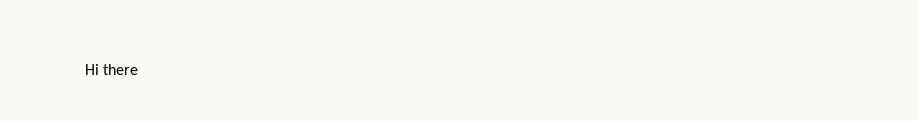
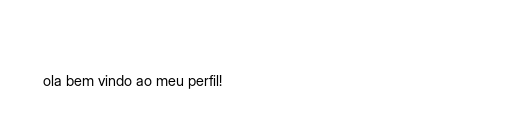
[85,64,139,75] Hi there -> [43,75,222,89] ola bem vindo ao meu perfil!

